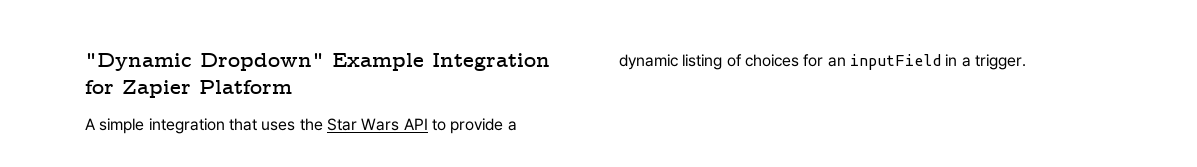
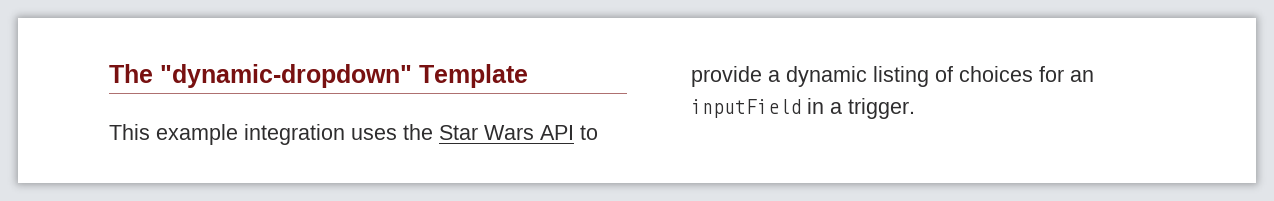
[85,53,550,71] [85,80,292,98] [85,118,257,134] "Dynamic Dropdown" Example Integration for Zapier Platform // A simple integration that -> [109,64,528,88] [109,124,345,145] The "dynamic-dropdown" Template // This example integration

